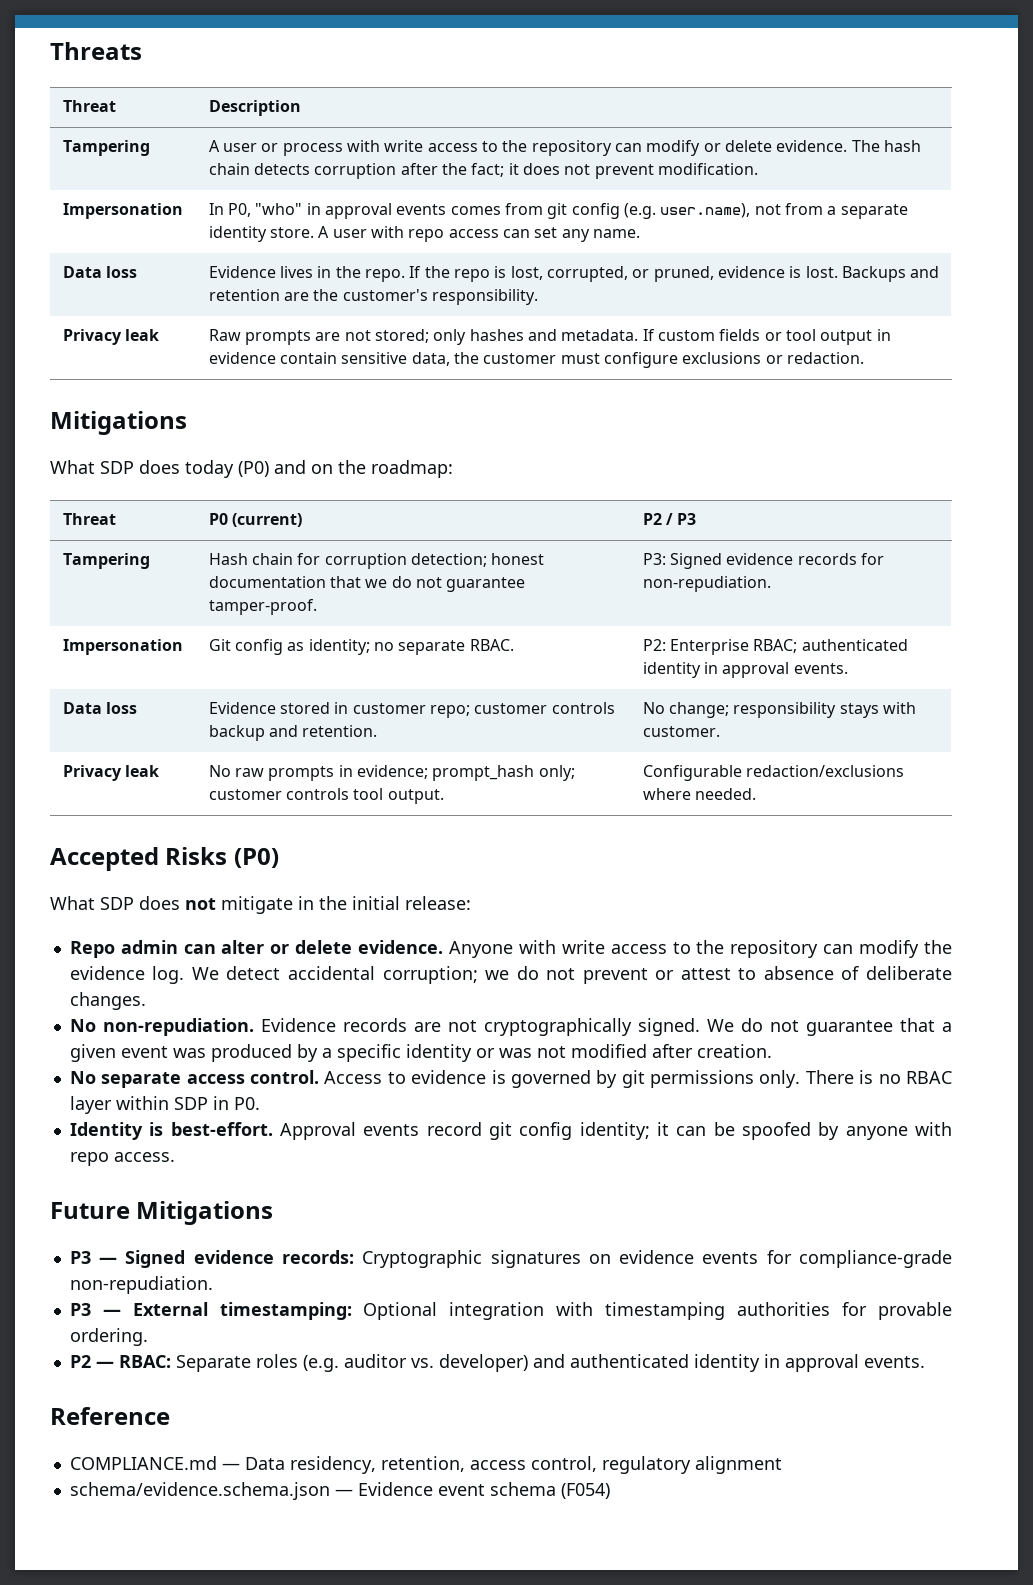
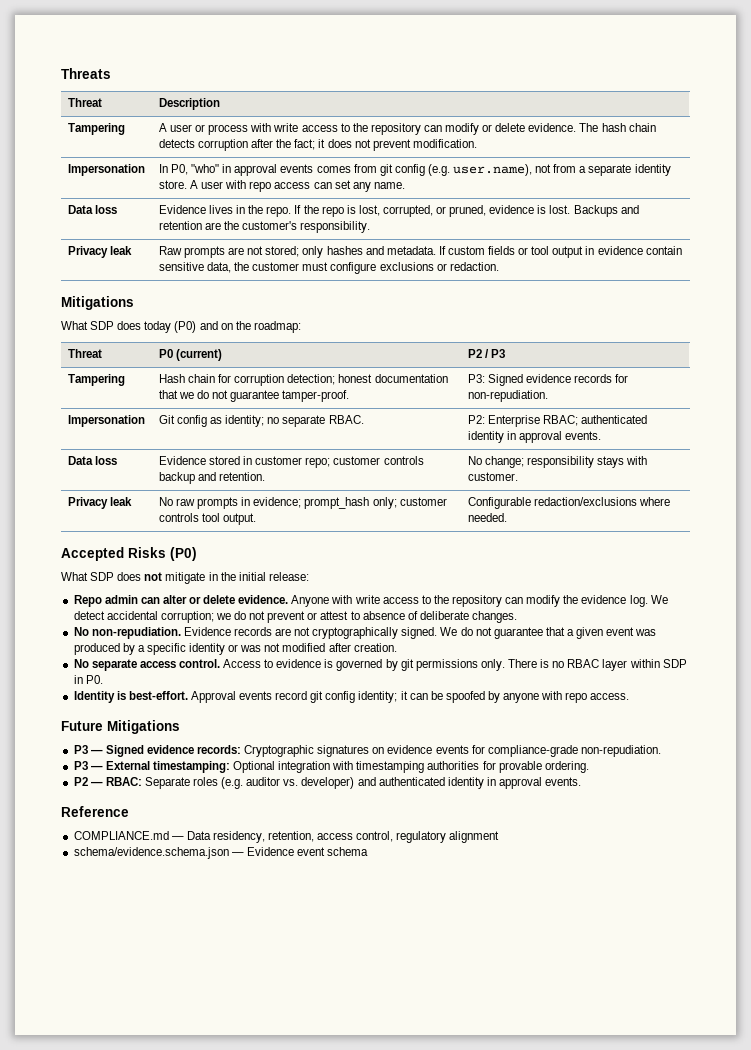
[560,1483,610,1499] (F054) -> (369, 851) none

